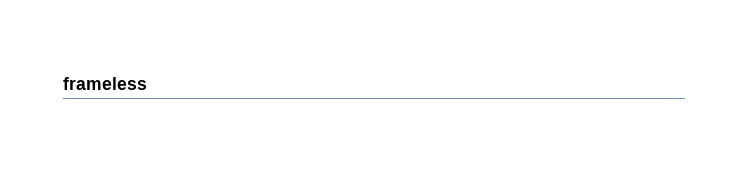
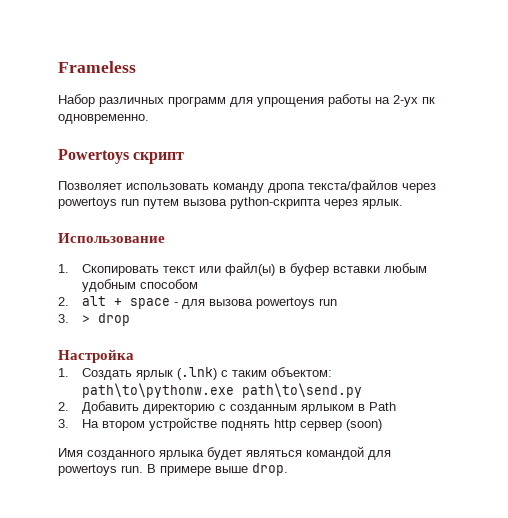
[63,77,147,90] frameless -> [58,61,136,73] [58,94,435,107] [58,114,149,124] [58,149,185,164] [58,179,436,193] [58,197,403,209] [58,233,165,243] [58,262,428,276] [82,279,199,292] [58,296,338,309] [58,313,131,326] [58,349,134,363] [58,367,333,380] [82,383,363,398] [58,401,397,414] [58,417,383,431] [58,446,391,460] [58,463,288,476] Frameless // Набор различных программ для упрощения работы на 2-ух пк одновременно. // Powertoys скрипт // Позволяет использовать команду дропа текста/файлов через powertoys run путем вызова python-скрипта через ярлык. // Использование // 1. Скопировать текст или файл(ы) в буфер вставки любым удобным способом // 2. alt + space - для вызова powertoys run // 3. > drop // Настройка // 1. Создать ярлык (.lnk) с таким объектом: path\to\pythonw.exe path\to\send.py // 2. Добавить директорию с созданным ярлыком в Path // 3. На втором устройстве поднять http сервер (soon) // Имя созданного ярлыка будет являться командой для powertoys run. В примере выше drop.

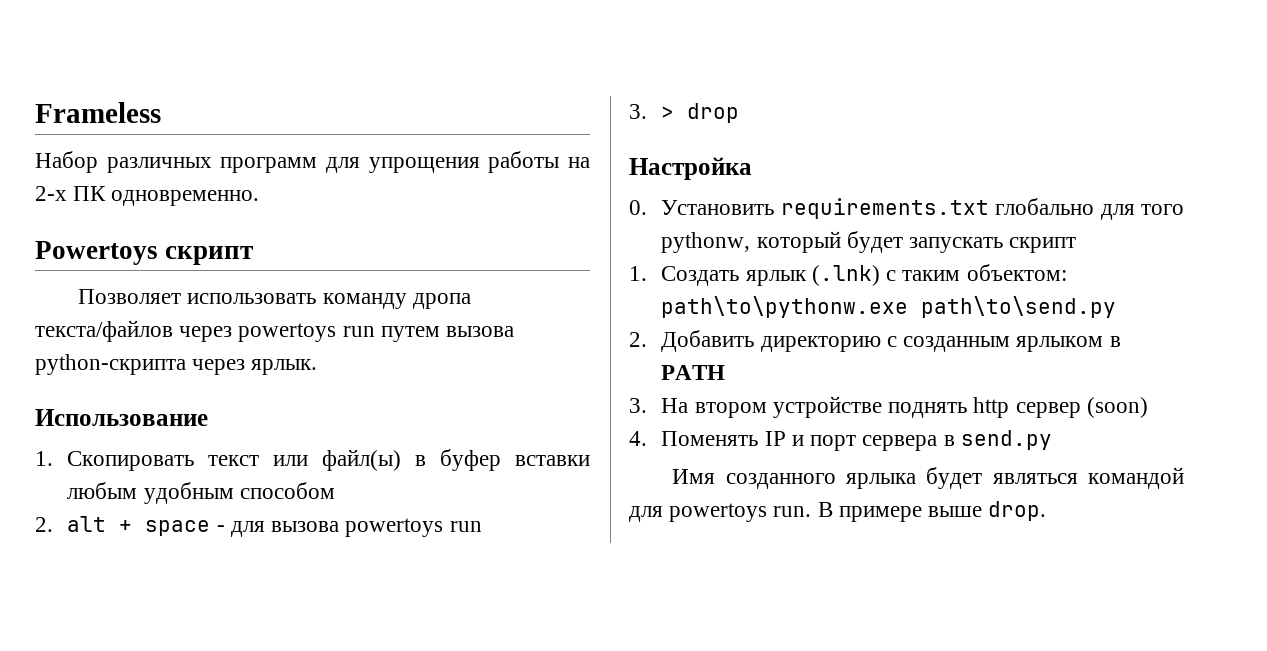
[393,95,435,107] 2-ух пк -> [35,186,107,201] 2-х ПК
(134, 356) none -> [629,198,1184,220] [661,231,1077,253] // 0. Установить requirements.txt глобально для того pythonw, который будет запускать скрипт
[369,402,397,411] Path -> [661,365,726,380] PATH
(383, 425) none -> [629,430,1052,451] // 4. Поменять IP и порт сервера в send.py

